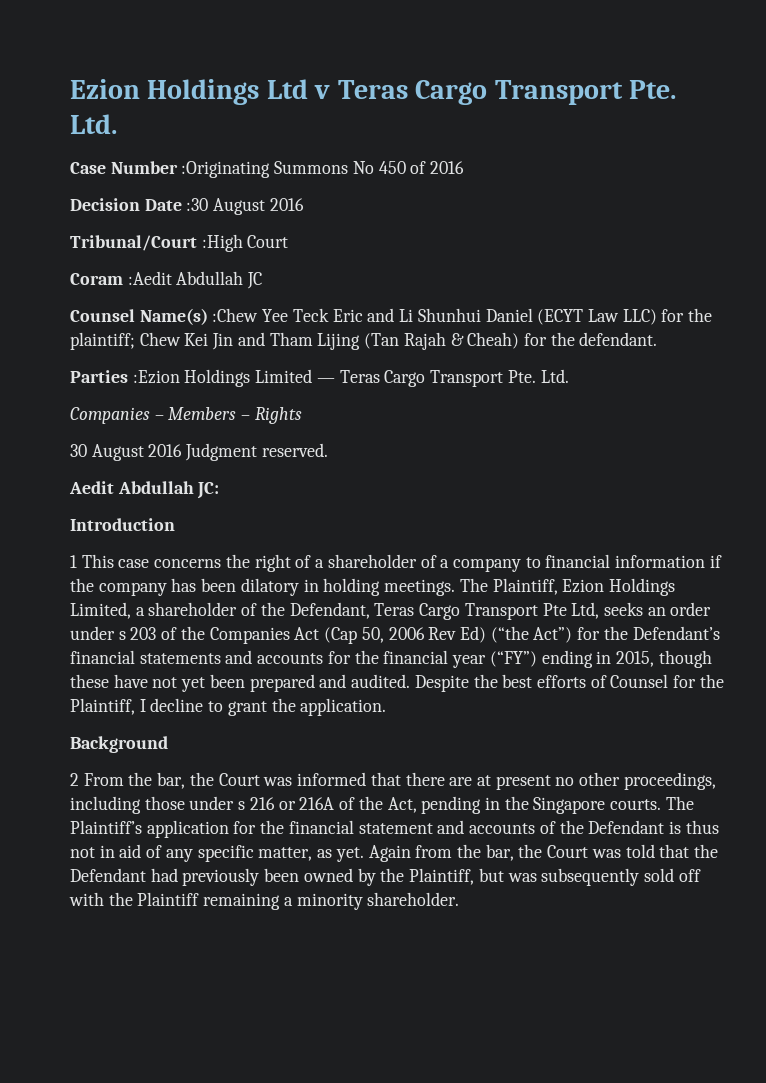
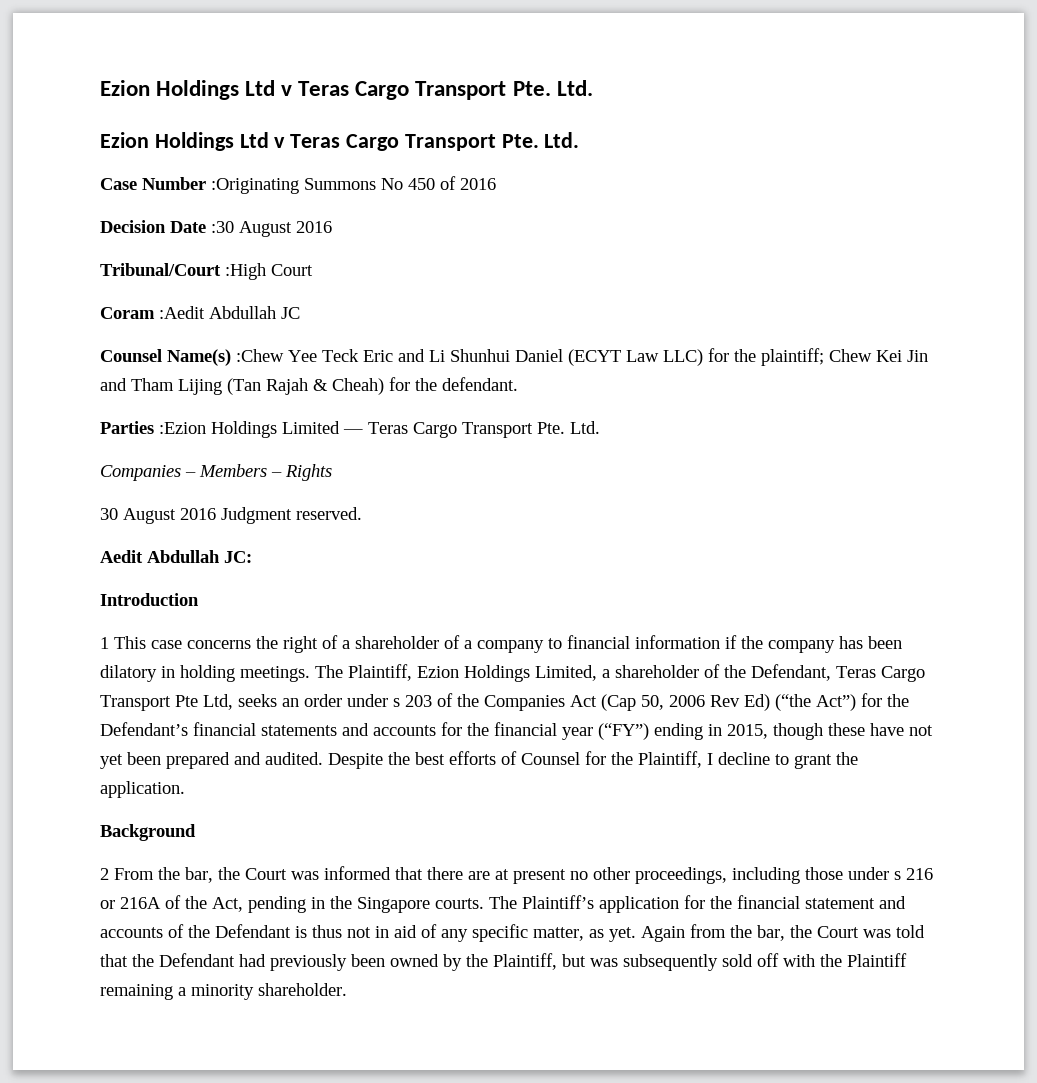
[70,79,676,105] [70,114,117,134] Ezion Holdings Ltd v Teras Cargo Transport Pte. Ltd. -> [100,80,593,100] [100,132,580,151] Ezion Holdings Ltd v Teras Cargo Transport Pte. Ltd. // Ezion Holdings Ltd v Teras Cargo Transport Pte. Ltd.

